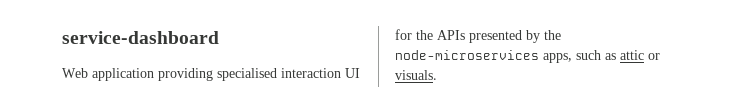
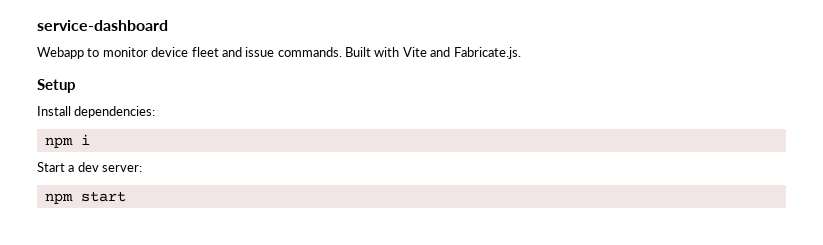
[62,68,360,81] [395,29,561,43] [395,50,660,63] [395,70,437,80] Web application providing specialised interaction UI for the APIs presented by the node-microservices apps, such as attic or visuals. -> [37,47,521,59] [37,79,76,93] [37,106,156,118] [44,134,90,148] [37,162,143,172] [44,191,126,204] Webapp to monitor device fleet and issue commands. Built with Vite and Fabricate.js. // Setup // Install dependencies: // npm i // Start a dev server: // npm start

